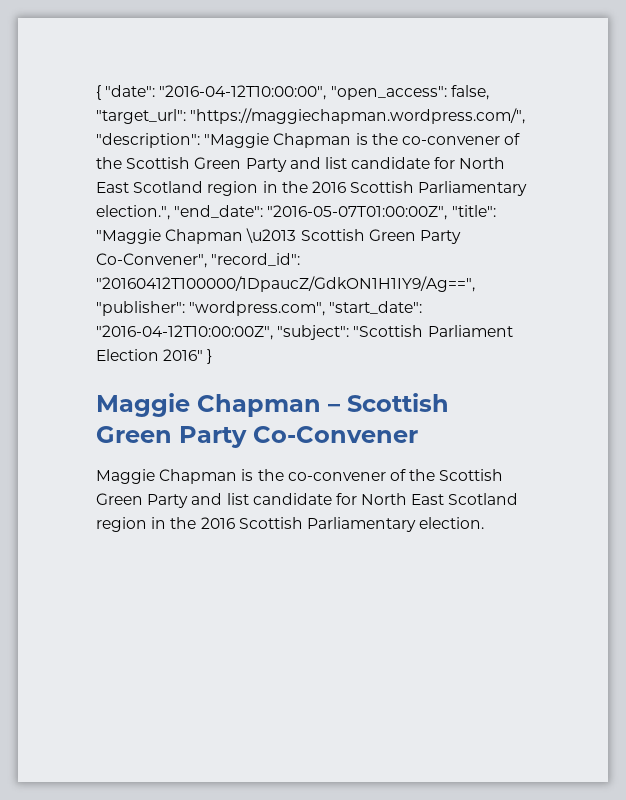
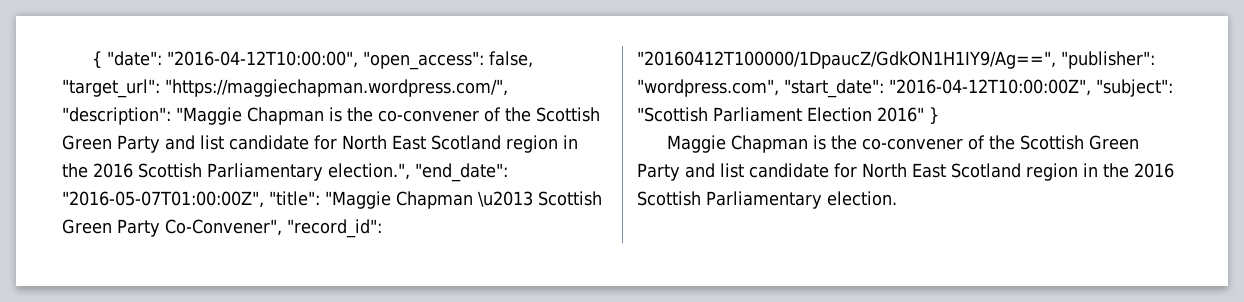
[96,393,449,417] [96,426,418,448] // Maggie Chapman – Scottish Green Party Co-Convener -> (939, 115) none

